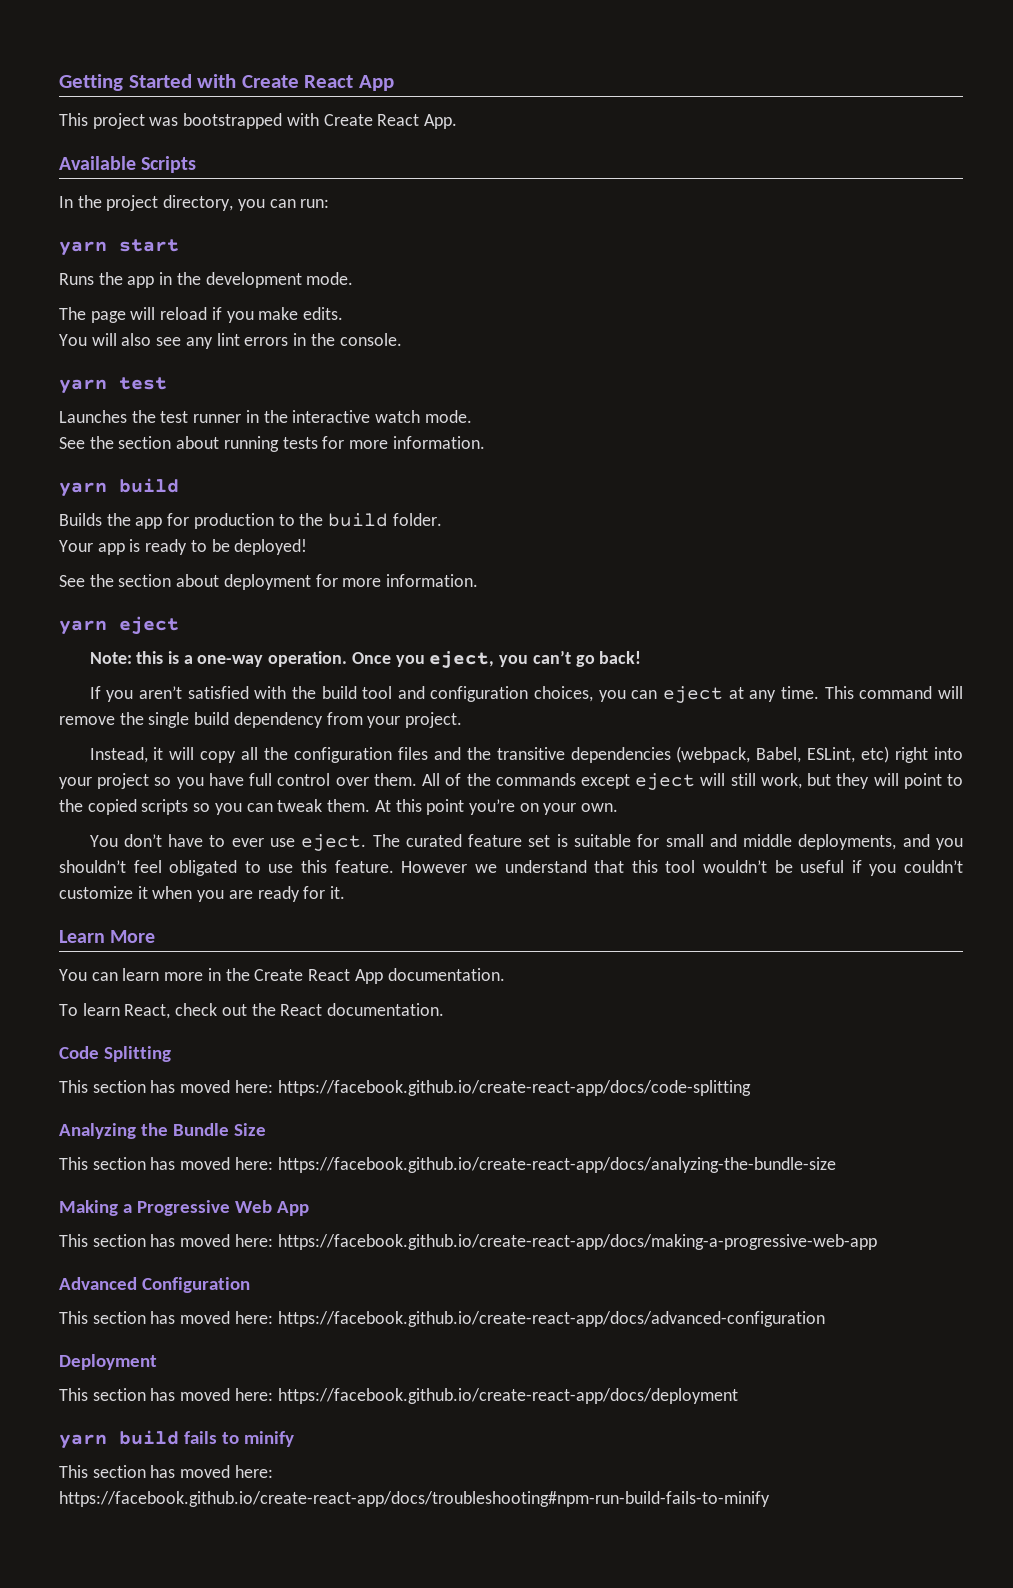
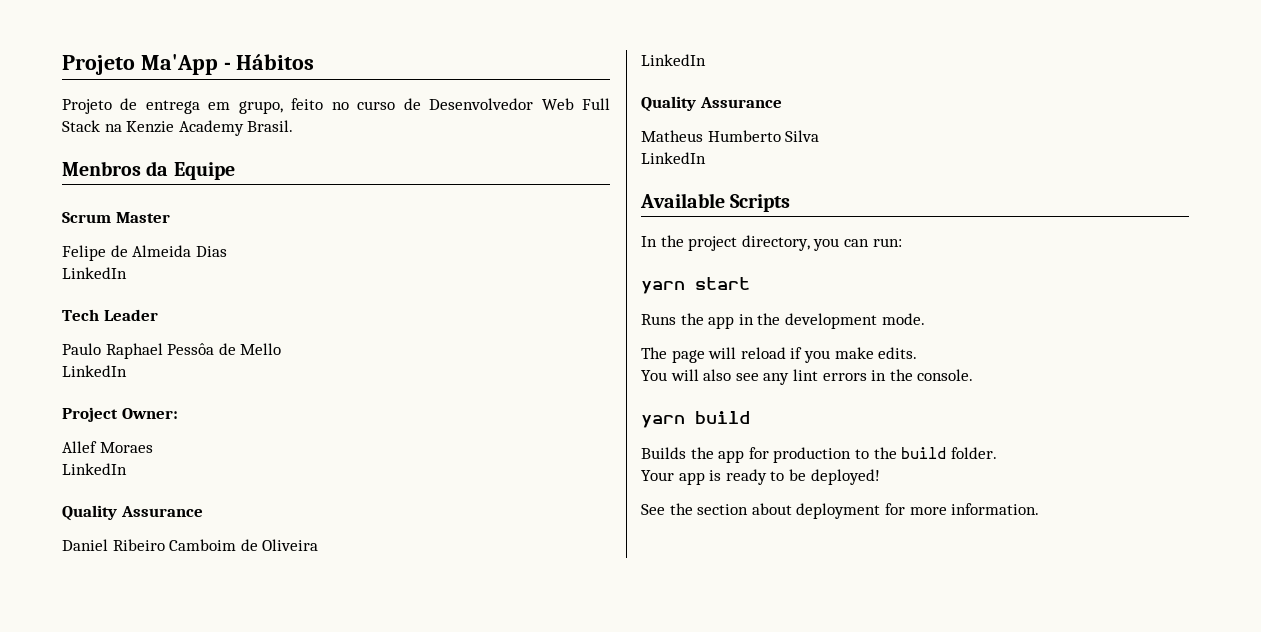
[59,74,394,91] [59,113,458,129] Getting Started with Create React App // This project was bootstrapped with Create React App. -> [62,54,315,75] [62,98,610,114] [62,120,294,136] [62,161,235,180] [62,212,170,223] [62,245,227,261] [62,267,127,279] [62,309,158,321] [62,343,282,359] [62,365,127,377] [62,407,178,422] [62,441,153,453] [62,463,127,475] [62,505,203,521] [62,539,319,551] [641,54,706,66] [641,96,782,112] [641,130,820,142] [641,152,706,164] Projeto Ma'App - Hábitos // Projeto de entrega em grupo, feito no curso de Desenvolvedor Web Full Stack na Kenzie Academy Brasil. // Menbros da Equipe // Scrum Master // Felipe de Almeida Dias // LinkedIn // Tech Leader // Paulo Raphael Pessôa de Mello // LinkedIn // Project Owner: // Allef Moraes // LinkedIn // Quality Assurance // Daniel Ribeiro Camboim de Oliveira // LinkedIn // Quality Assurance // Matheus Humberto Silva // LinkedIn
[59,377,167,394] [59,410,472,423] [59,436,485,452] // yarn test // Launches the test runner in the interactive watch mode. // See the section about running tests for more information. -> (974, 375) none
[59,616,179,635] [89,650,642,668] [89,686,964,703] [59,712,463,728] [89,746,963,763] [59,773,964,790] [59,799,619,815] [89,834,964,851] [59,860,963,876] [59,886,346,902] [59,930,156,943] [59,968,505,984] [59,1003,445,1019] [59,1046,171,1062] [59,1080,751,1096] [59,1123,266,1139] [59,1157,836,1173] [59,1200,309,1216] [59,1234,877,1250] [59,1277,250,1293] [59,1311,825,1327] [59,1354,157,1370] [59,1388,738,1404] [59,1430,294,1449] [59,1465,273,1478] [59,1491,770,1507] // yarn eject // Note: this is a one-way operation. Once you eject, you can’t go back! // If you aren’t satisfied with the build tool and configuration choices, you can eject at any time. This command will remove the single build dependency from your project. // Instead, it will copy all the configuration files and the transitive dependencies (webpack, Babel, ESLint, etc) right into your project so you have full control over them. All of the commands except eject will still work, but they will point to the copied scripts so you can tweak them. At this point you’re on your own. // You don’t have to ever use eject. The curated feature set is suitable for small and middle deployments, and you shouldn’t feel obligated to use this feature. However we understand that this tool wouldn’t be useful if you couldn’t customize it when you are ready for it. // Learn More // You can learn more in the Create React App documentation. // To learn React, check out the React documentation. // Code Splitting // This section has moved here: https://facebook.github.io/create-react-app/docs/code-splitting // Analyzing the Bundle Size // This section has moved here: https://facebook.github.io/create-react-app/docs/analyzing-the-bundle-size // Making a Progressive Web App // This section has moved here: https://facebook.github.io/create-react-app/docs/making-a-progressive-web-app // Advanced Configuration // This section has moved here: https://facebook.github.io/create-react-app/docs/advanced-configuration // Deployment // This section has moved here: https://facebook.github.io/create-react-app/docs/deployment // yarn build fails to minify // This section has moved here: https://facebook.github.io/create-react-app/docs/troubleshooting#npm-run-build-fails-to-minify -> (1040, 509) none

